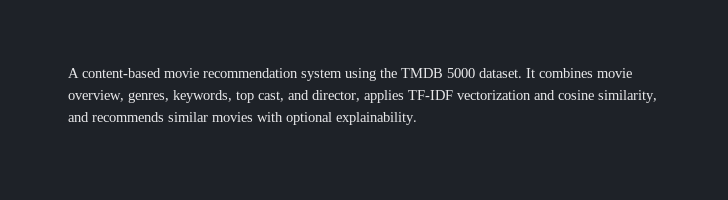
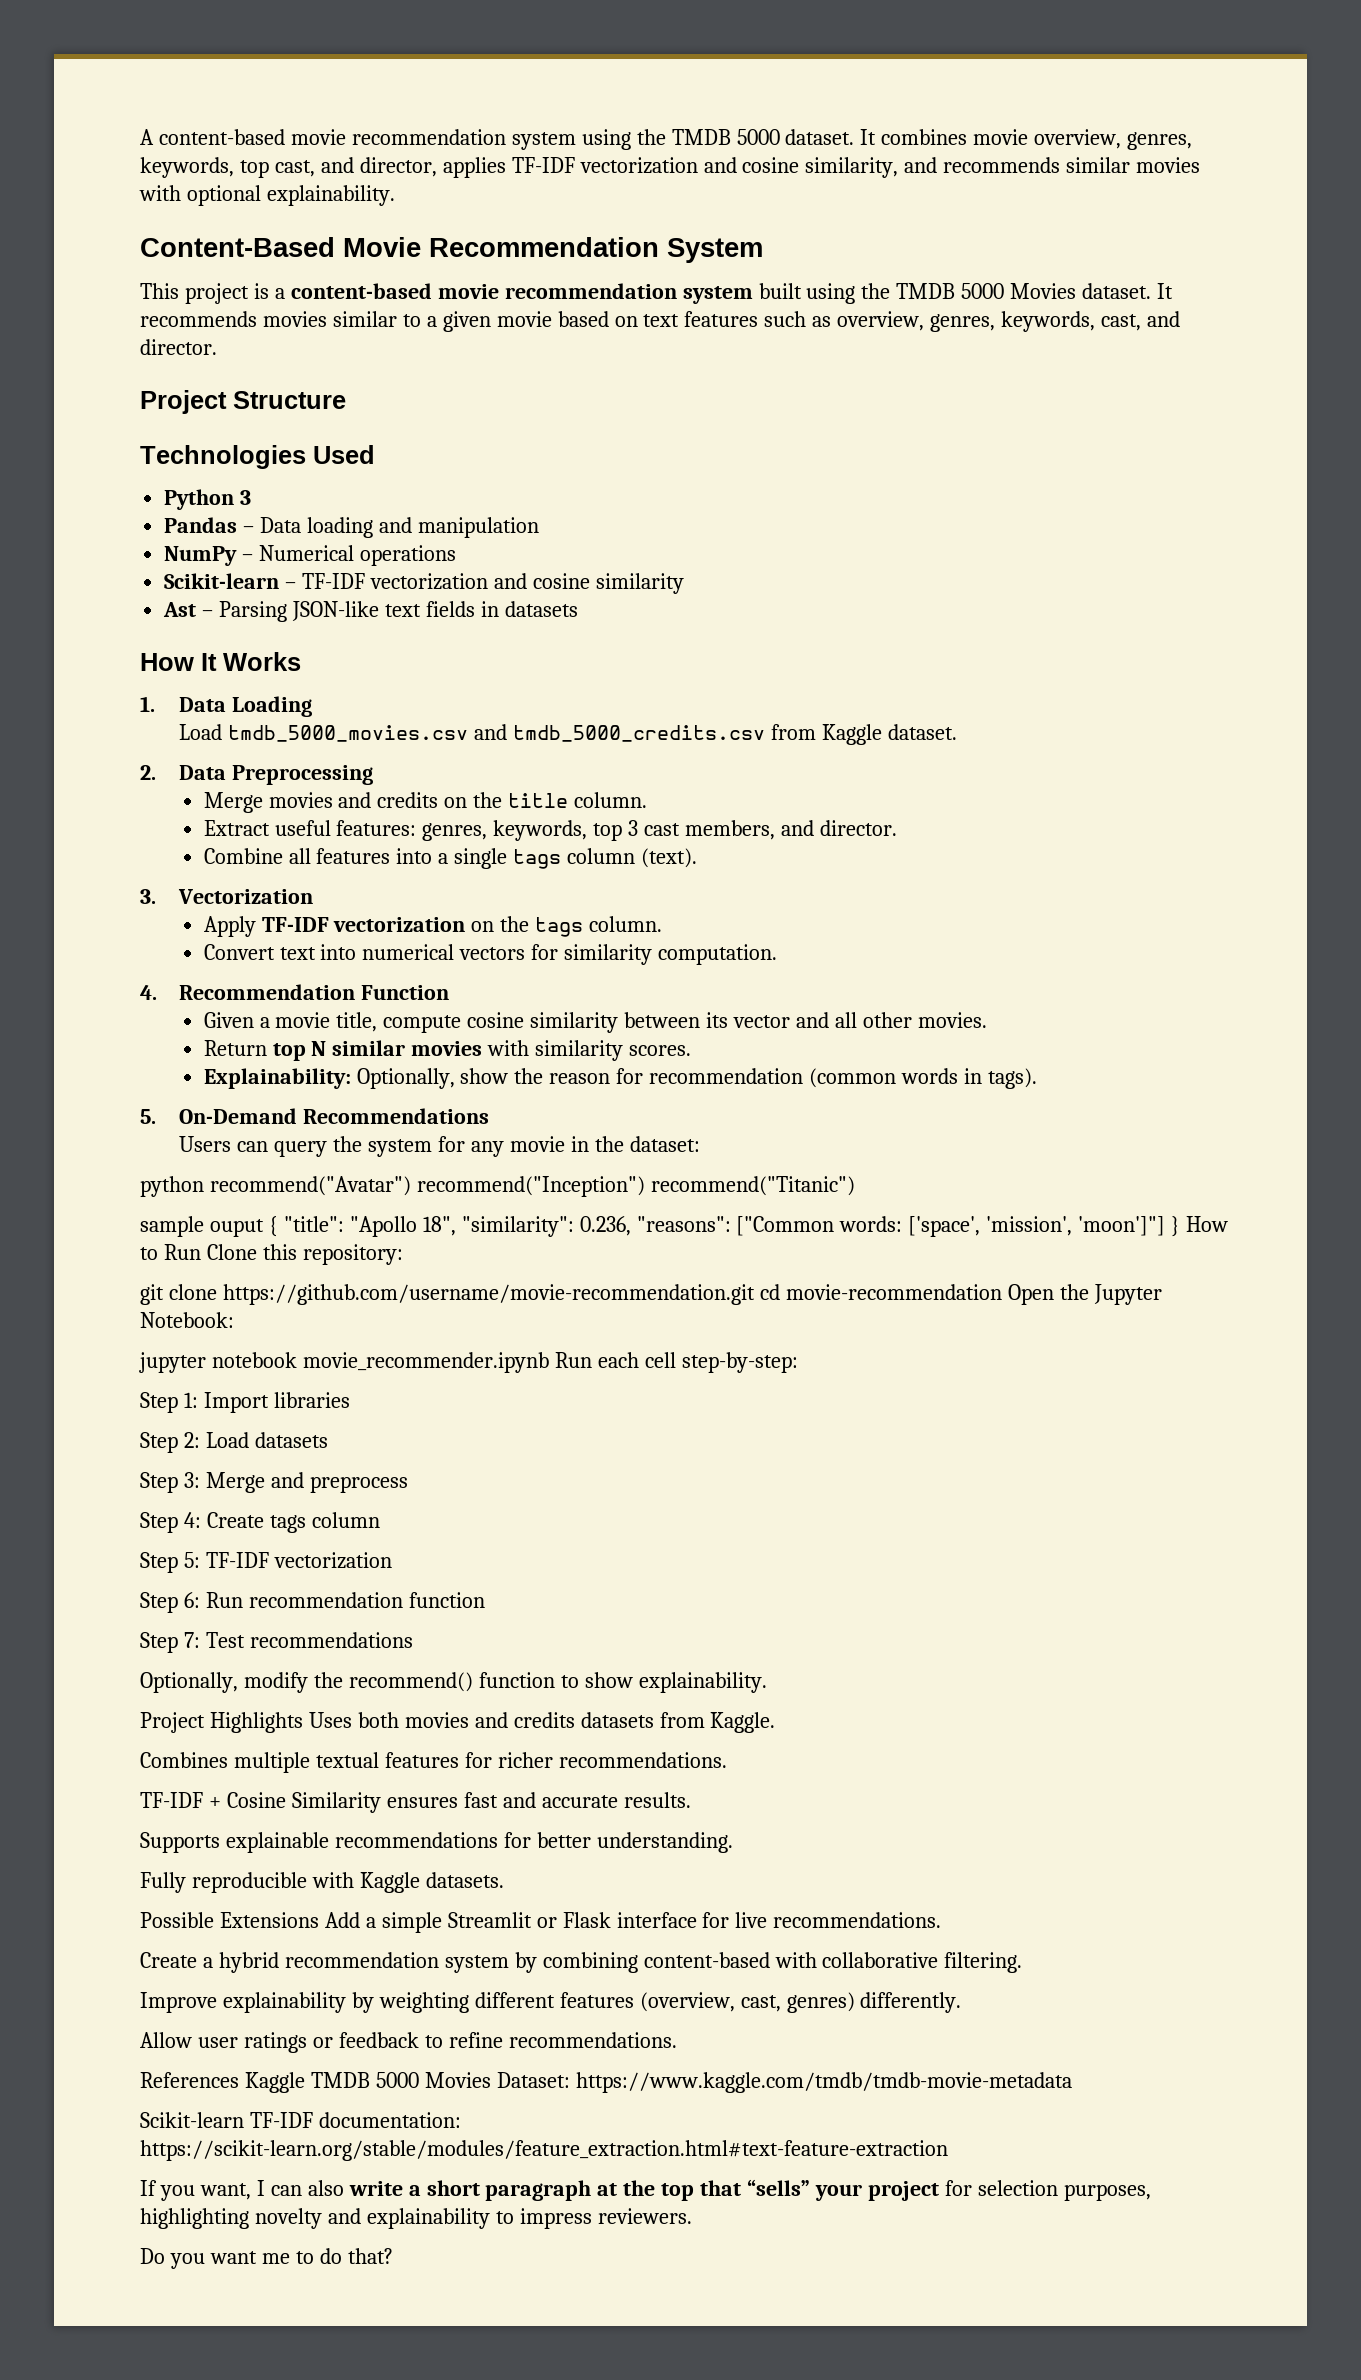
(417, 118) none -> [140,237,763,263] [140,283,1174,304] [140,311,1180,332] [140,339,217,355] [140,390,346,414] [140,445,375,469] [164,489,252,510] [164,517,539,538] [164,545,457,566] [164,573,684,594] [163,601,578,622] [140,652,301,671] [140,696,313,717] [179,724,957,745] [140,765,374,785] [203,792,648,813] [203,820,897,841] [203,848,698,869] [140,889,314,904] [203,916,663,937] [203,944,778,965] [140,984,450,1000] [203,1012,987,1033] [203,1040,692,1061] [203,1068,1037,1089] [140,1108,490,1124] [179,1136,700,1157] [140,1176,855,1197] [140,1216,1229,1237] [140,1244,403,1265] [140,1284,1162,1305] [140,1312,234,1328] [139,1352,798,1373] [140,1392,350,1413] [140,1432,328,1453] [140,1472,408,1493] [140,1512,380,1533] [140,1552,392,1573] [140,1592,485,1613] [140,1632,413,1653] [140,1672,767,1693] [140,1712,776,1733] [140,1752,727,1773] [140,1792,691,1813] [140,1832,733,1853] [140,1872,504,1893] [140,1912,942,1933] [140,1952,1023,1973] [140,1992,962,2013] [140,2032,677,2053] [140,2072,1072,2093] [140,2112,461,2128] [140,2140,948,2161] [140,2179,1151,2201] [140,2208,692,2229] [140,2248,393,2269] // Content-Based Movie Recommendation System // This project is a content-based movie recommendation system built using the TMDB 5000 Movies dataset. It recommends movies similar to a given movie based on text features such as overview, genres, keywords, cast, and director. // Project Structure // Technologies Used // Python 3 // Pandas – Data loading and manipulation // NumPy – Numerical operations // Scikit-learn – TF-IDF vectorization and cosine similarity // Ast – Parsing JSON-like text fields in datasets // How It Works // 1. Data Loading // Load tmdb_5000_movies.csv and tmdb_5000_credits.csv from Kaggle dataset. // 2. Data Preprocessing // Merge movies and credits on the title column. // Extract useful features: genres, keywords, top 3 cast members, and director. // Combine all features into a single tags column (text). // 3. Vectorization // Apply TF-IDF vectorization on the tags column. // Convert text into numerical vectors for similarity computation. // 4. Recommendation Function // Given a movie title, compute cosine similarity between its vector and all other movies. // Return top N similar movies with similarity scores. // Explainability: Optionally, show the reason for recommendation (common words in tags). // 5. On-Demand Recommendations // Users can query the system for any movie in the dataset: // python recommend("Avatar") recommend("Inception") recommend("Titanic") // sample ouput { "title": "Apollo 18", "similarity": 0.236, "reasons": ["Common words: ['space', 'mission', 'moon']"] } How to Run Clone this repository: // git clone https://github.com/username/movie-recommendation.git cd movie-recommendation Open the Jupyter Notebook: // jupyter notebook movie_recommender.ipynb Run each cell step-by-step: // Step 1: Import libraries // Step 2: Load datasets // Step 3: Merge and preprocess // Step 4: Create tags column // Step 5: TF-IDF vectorization // Step 6: Run recommendation function // Step 7: Test recommendations // Optionally, modify the recommend() function to show explainability. // Project Highlights Uses both movies and credits datasets from Kaggle. // Combines multiple textual features for richer recommendations. // TF-IDF + Cosine Similarity ensures fast and accurate results. // Supports explainable recommendations for better understanding. // Fully reproducible with Kaggle datasets. // Possible Extensions Add a simple Streamlit or Flask interface for live recommendations. // Create a hybrid recommendation system by combining content-based with collaborative filtering. // Improve explainability by weighting different features (overview, cast, genres) differently. // Allow user ratings or feedback to refine recommendations. // References Kaggle TMDB 5000 Movies Dataset: https://www.kaggle.com/tmdb/tmdb-movie-metadata // Scikit-learn TF-IDF documentation: https://scikit-learn.org/stable/modules/feature_extraction.html#text-feature-extraction // If you want, I can also write a short paragraph at the top that “sells” your project for selection purposes, highlighting novelty and explainability to impress reviewers. // Do you want me to do that?

